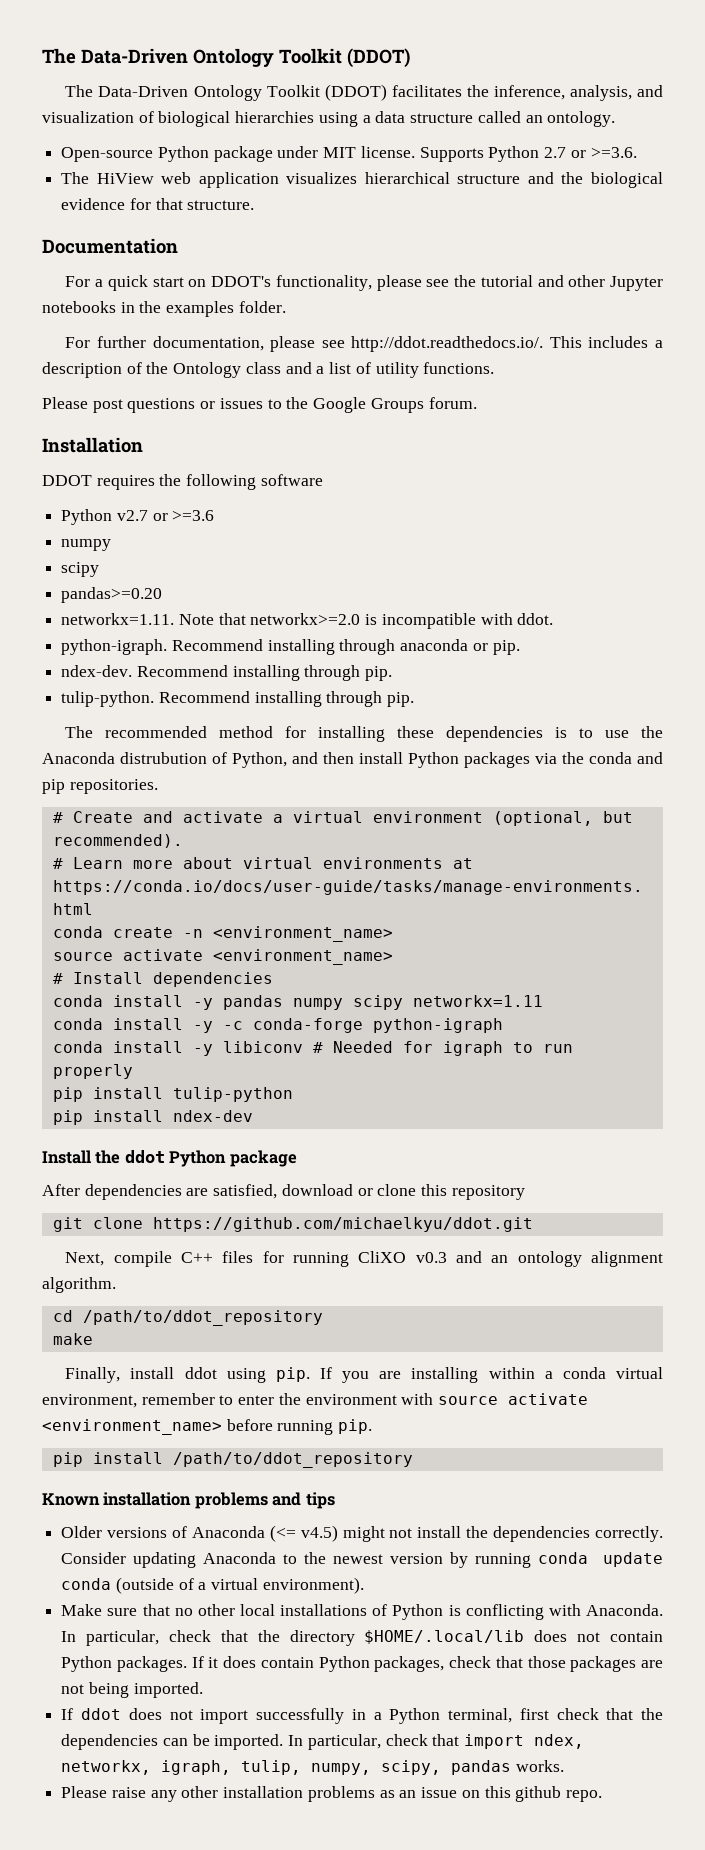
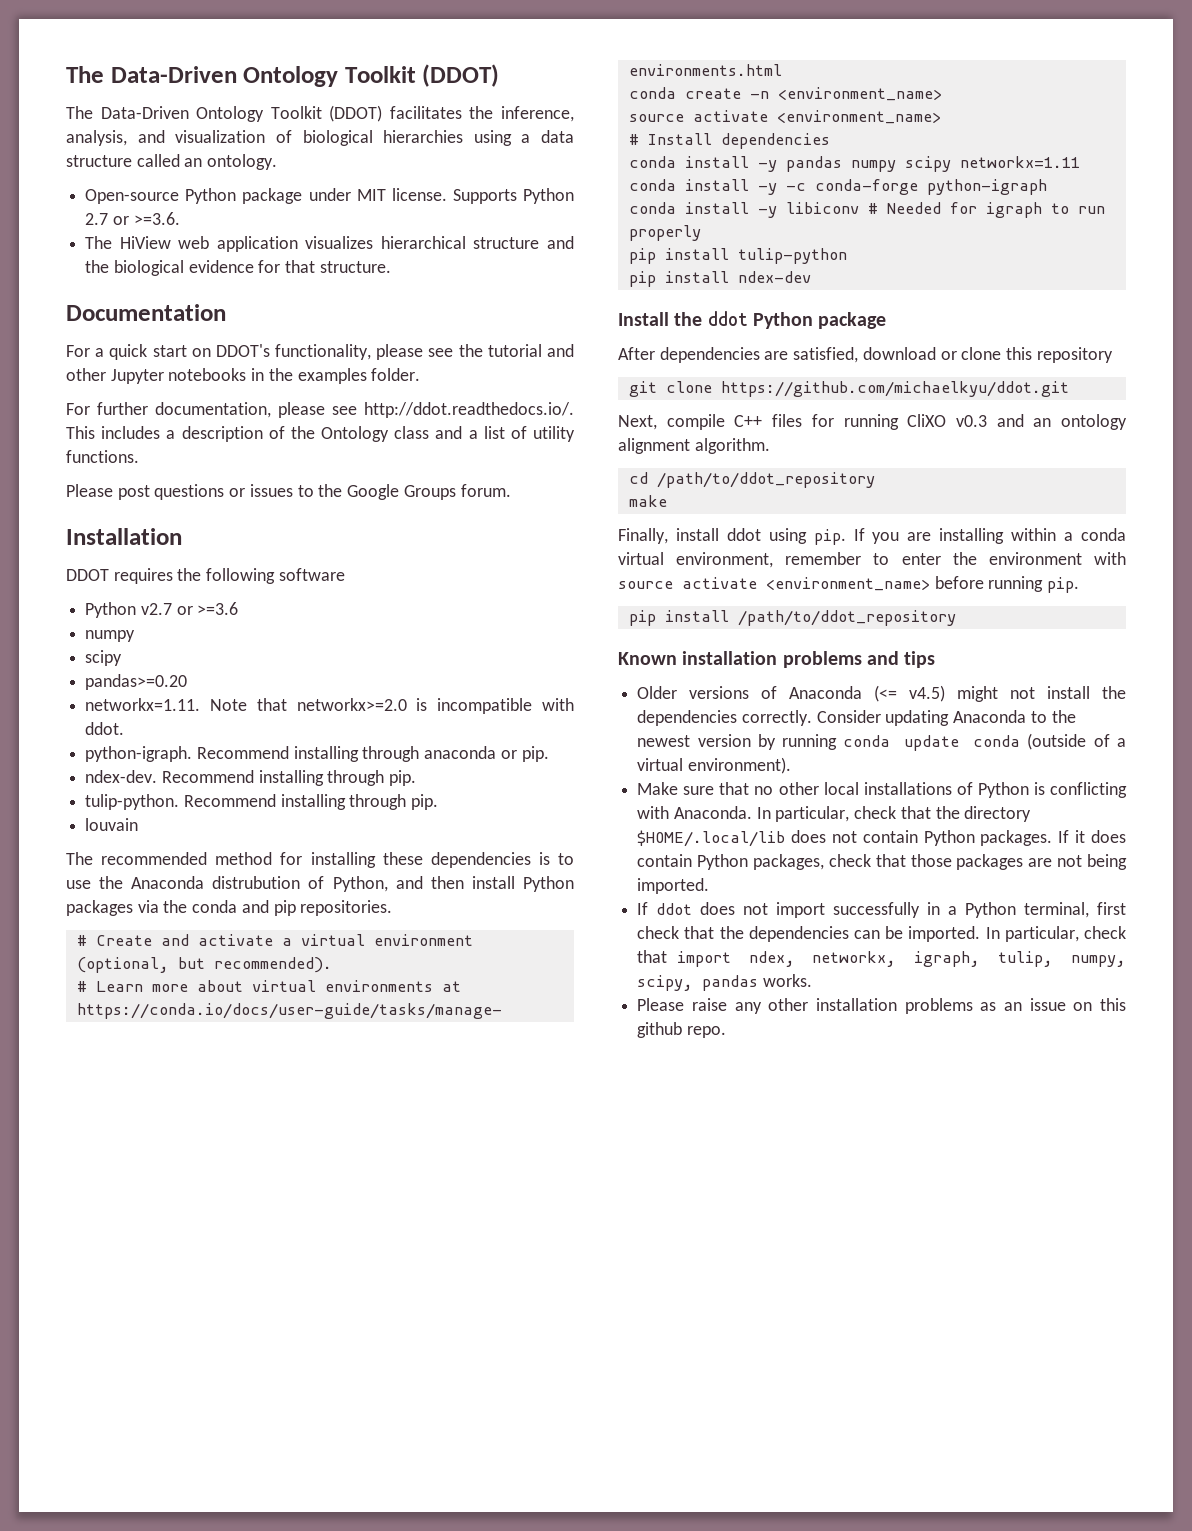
(415, 699) none -> [85,818,139,831] // louvain

